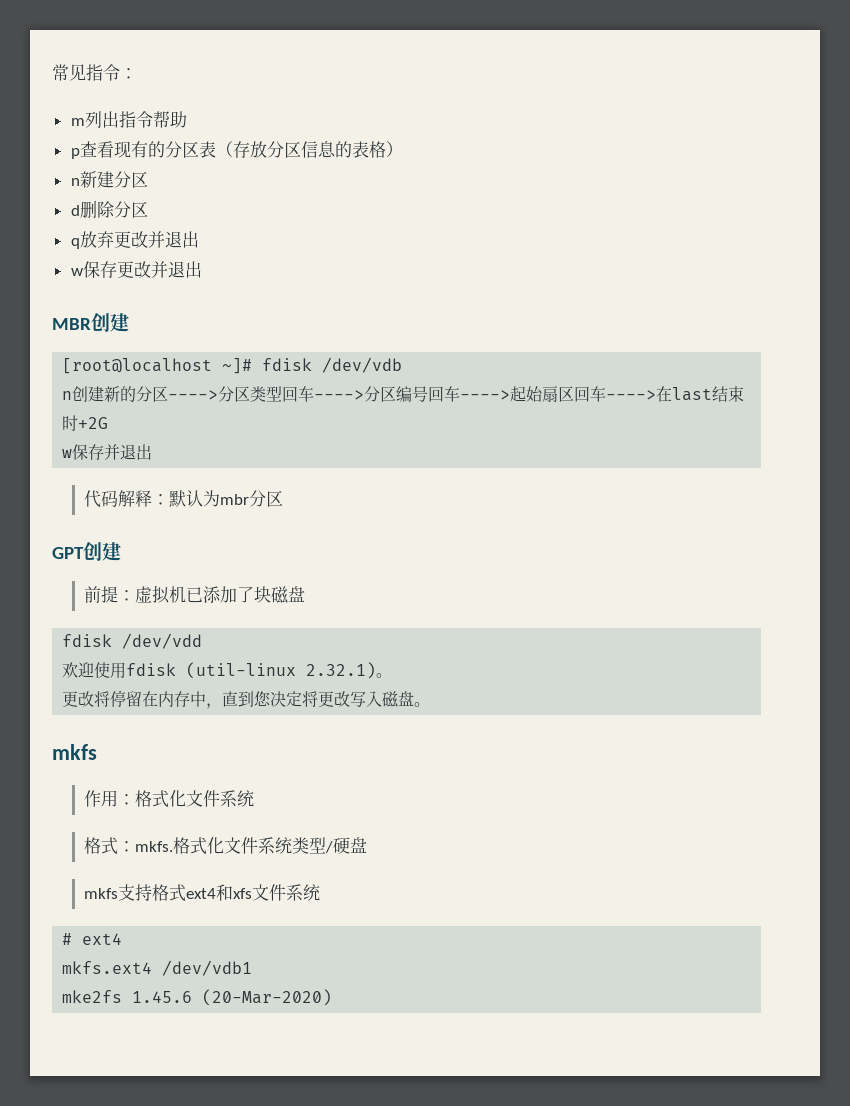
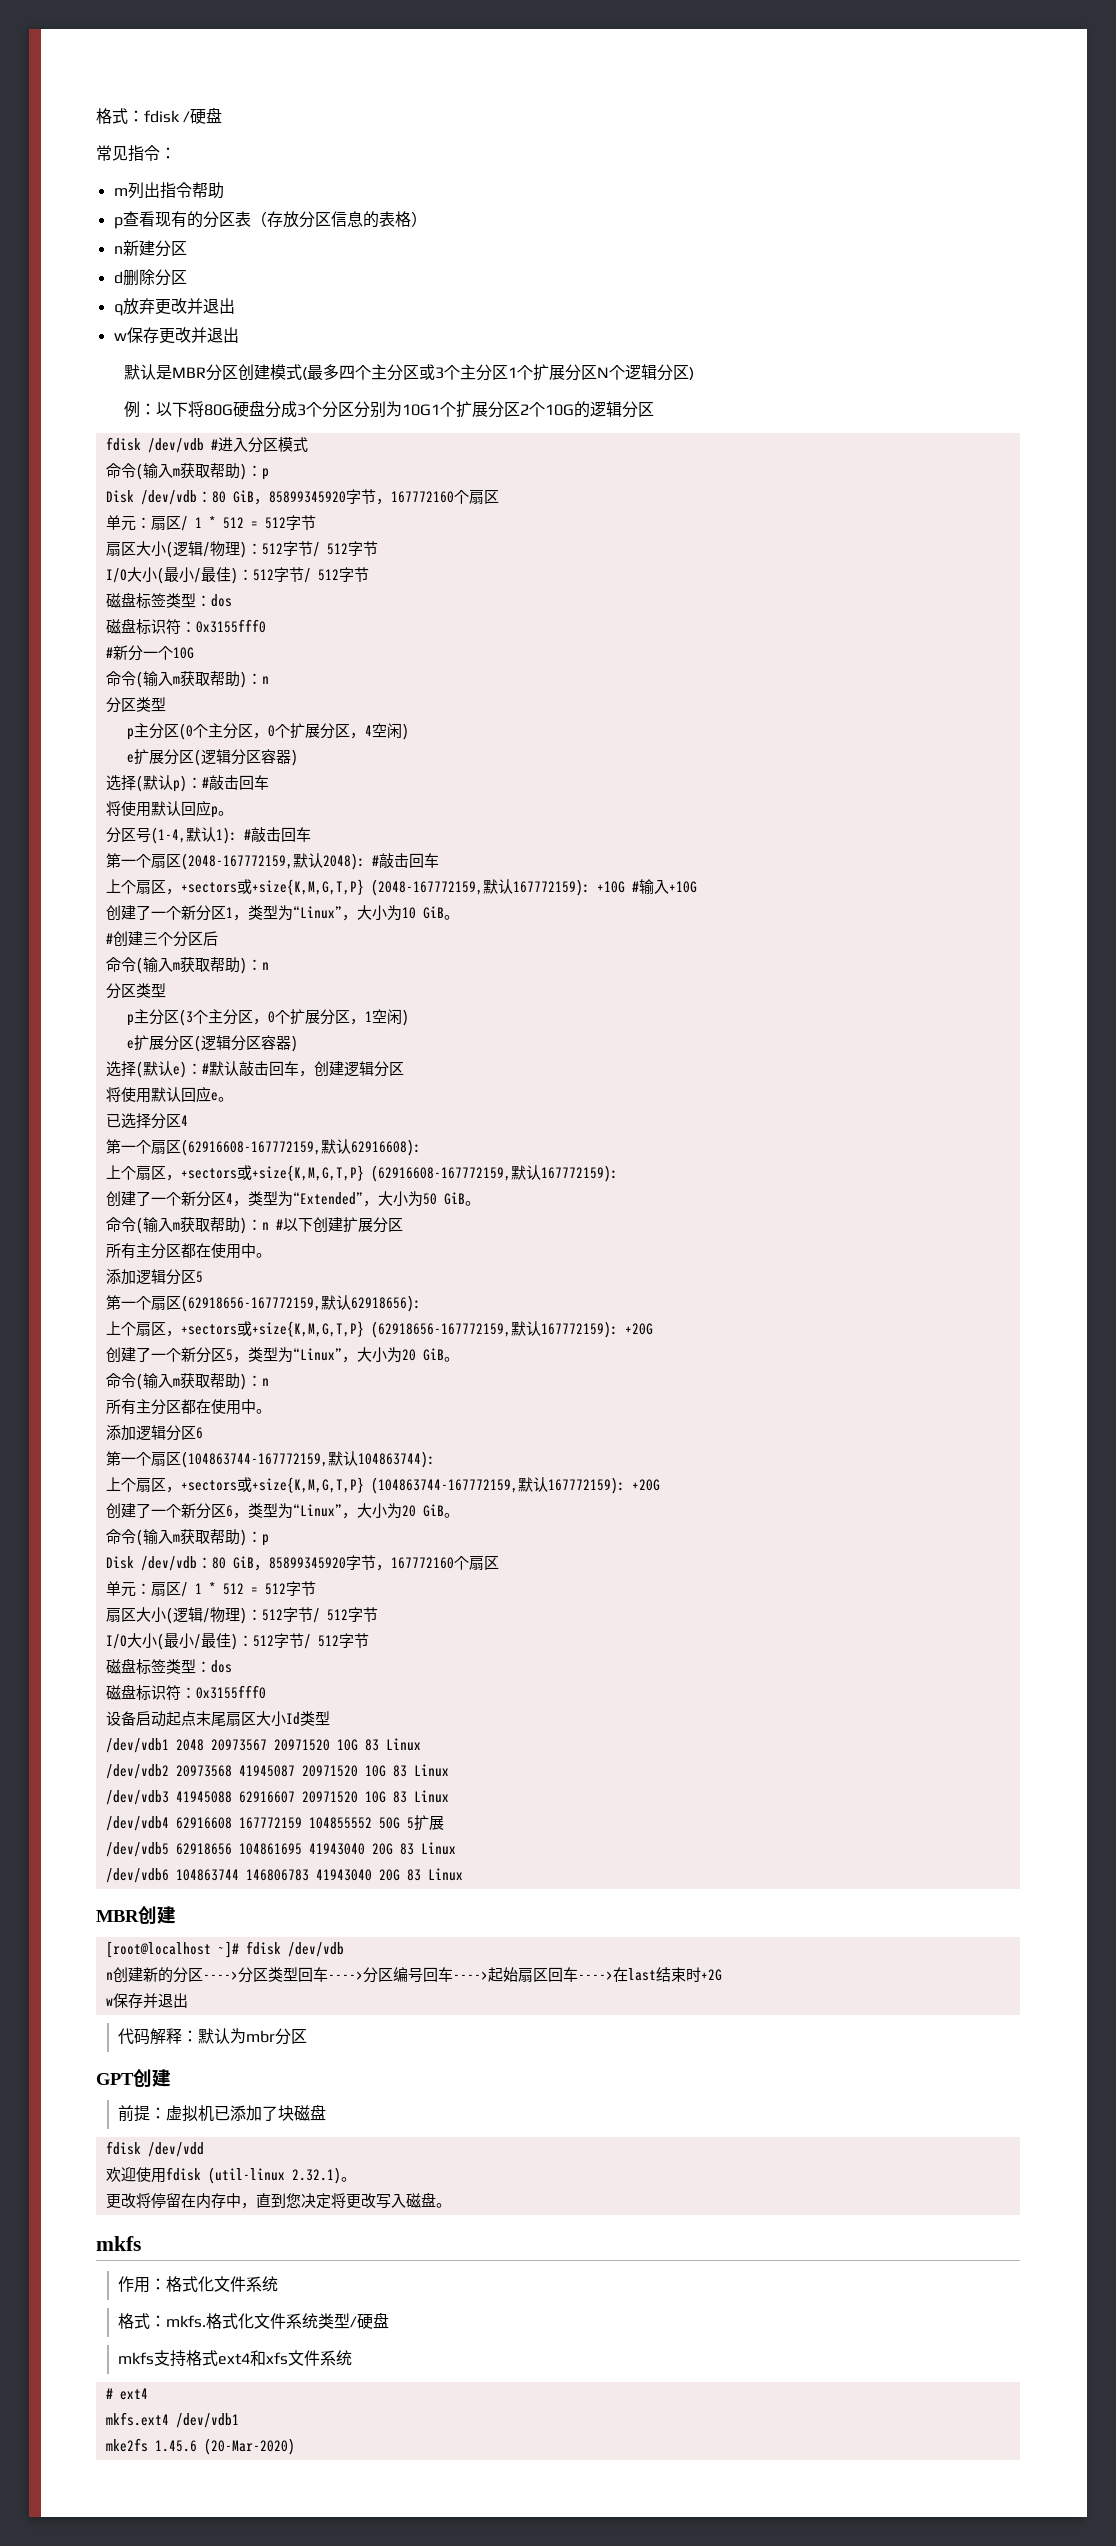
(52, 72) none -> [96,107,223,124] 格式：fdisk /硬盘 //
(202, 269) none -> [123,364,694,381] [123,400,654,418] [105,437,308,453] [105,463,269,480] [105,489,499,505] [105,515,316,531] [105,541,378,558] [105,567,369,584] [105,592,232,609] [105,618,266,635] [105,645,194,661] [105,671,269,688] [105,697,166,713] [126,723,409,740] [126,749,298,766] [105,775,269,792] [105,800,233,818] [105,827,311,844] [105,853,439,870] [105,879,697,896] [105,905,459,921] [105,931,218,947] [105,957,269,974] [105,983,166,999] [126,1009,409,1026] [126,1035,298,1052] [105,1061,404,1078] [105,1086,233,1103] [105,1113,188,1129] [105,1139,421,1156] [105,1165,618,1182] [105,1191,480,1207] [105,1217,403,1234] [105,1243,271,1259] [105,1269,203,1285] [105,1295,421,1312] [105,1321,653,1338] [105,1347,459,1363] [105,1373,269,1390] [105,1399,271,1415] [105,1425,203,1441] [105,1451,435,1468] [105,1477,660,1494] [105,1503,459,1519] [105,1529,269,1546] [105,1555,499,1571] [105,1581,316,1597] [105,1607,378,1624] [105,1633,369,1650] [105,1658,232,1675] [105,1684,266,1701] [105,1711,330,1727] [105,1738,421,1753] [105,1764,449,1779] [105,1790,449,1805] [105,1815,444,1831] [105,1842,456,1857] [105,1868,463,1883] // 默认是MBR分区创建模式(最多四个主分区或3个主分区1个扩展分区N个逻辑分区) // 例：以下将80G硬盘分成3个分区分别为10G1个扩展分区2个10G的逻辑分区 // fdisk /dev/vdb #进入分区模式 // 命令(输入m获取帮助)：p // Disk /dev/vdb：80 GiB，85899345920字节，167772160个扇区 // 单元：扇区/ 1 * 512 = 512字节 // 扇区大小(逻辑/物理)：512字节/ 512字节 // I/O大小(最小/最佳)：512字节/ 512字节 // 磁盘标签类型：dos // 磁盘标识符：0x3155fff0 // #新分一个10G // 命令(输入m获取帮助)：n // 分区类型 // p主分区(0个主分区，0个扩展分区，4空闲) // e扩展分区(逻辑分区容器) // 选择(默认p)：#敲击回车 // 将使用默认回应p。 // 分区号(1-4,默认1): #敲击回车 // 第一个扇区(2048-167772159,默认2048): #敲击回车 // 上个扇区，+sectors或+size{K,M,G,T,P} (2048-167772159,默认167772159): +10G #输入+10G // 创建了一个新分区1，类型为“Linux”，大小为10 GiB。 // #创建三个分区后 // 命令(输入m获取帮助)：n // 分区类型 // p主分区(3个主分区，0个扩展分区，1空闲) // e扩展分区(逻辑分区容器) // 选择(默认e)：#默认敲击回车，创建逻辑分区 // 将使用默认回应e。 // 已选择分区4 // 第一个扇区(62916608-167772159,默认62916608): // 上个扇区，+sectors或+size{K,M,G,T,P} (62916608-167772159,默认167772159): // 创建了一个新分区4，类型为“Extended”，大小为50 GiB。 // 命令(输入m获取帮助)：n #以下创建扩展分区 // 所有主分区都在使用中。 // 添加逻辑分区5 // 第一个扇区(62918656-167772159,默认62918656): // 上个扇区，+sectors或+size{K,M,G,T,P} (62918656-167772159,默认167772159): +20G // 创建了一个新分区5，类型为“Linux”，大小为20 GiB。 // 命令(输入m获取帮助)：n // 所有主分区都在使用中。 // 添加逻辑分区6 // 第一个扇区(104863744-167772159,默认104863744): // 上个扇区，+sectors或+size{K,M,G,T,P} (104863744-167772159,默认167772159): +20G // 创建了一个新分区6，类型为“Linux”，大小为20 GiB。 // 命令(输入m获取帮助)：p // Disk /dev/vdb：80 GiB，85899345920字节，167772160个扇区 // 单元：扇区/ 1 * 512 = 512字节 // 扇区大小(逻辑/物理)：512字节/ 512字节 // I/O大小(最小/最佳)：512字节/ 512字节 // 磁盘标签类型：dos // 磁盘标识符：0x3155fff0 // 设备启动起点末尾扇区大小Id类型 // /dev/vdb1 2048 20973567 20971520 10G 83 Linux // /dev/vdb2 20973568 41945087 20971520 10G 83 Linux // /dev/vdb3 41945088 62916607 20971520 10G 83 Linux // /dev/vdb4 62916608 167772159 104855552 50G 5扩展 // /dev/vdb5 62918656 104861695 41943040 20G 83 Linux // /dev/vdb6 104863744 146806783 41943040 20G 83 Linux

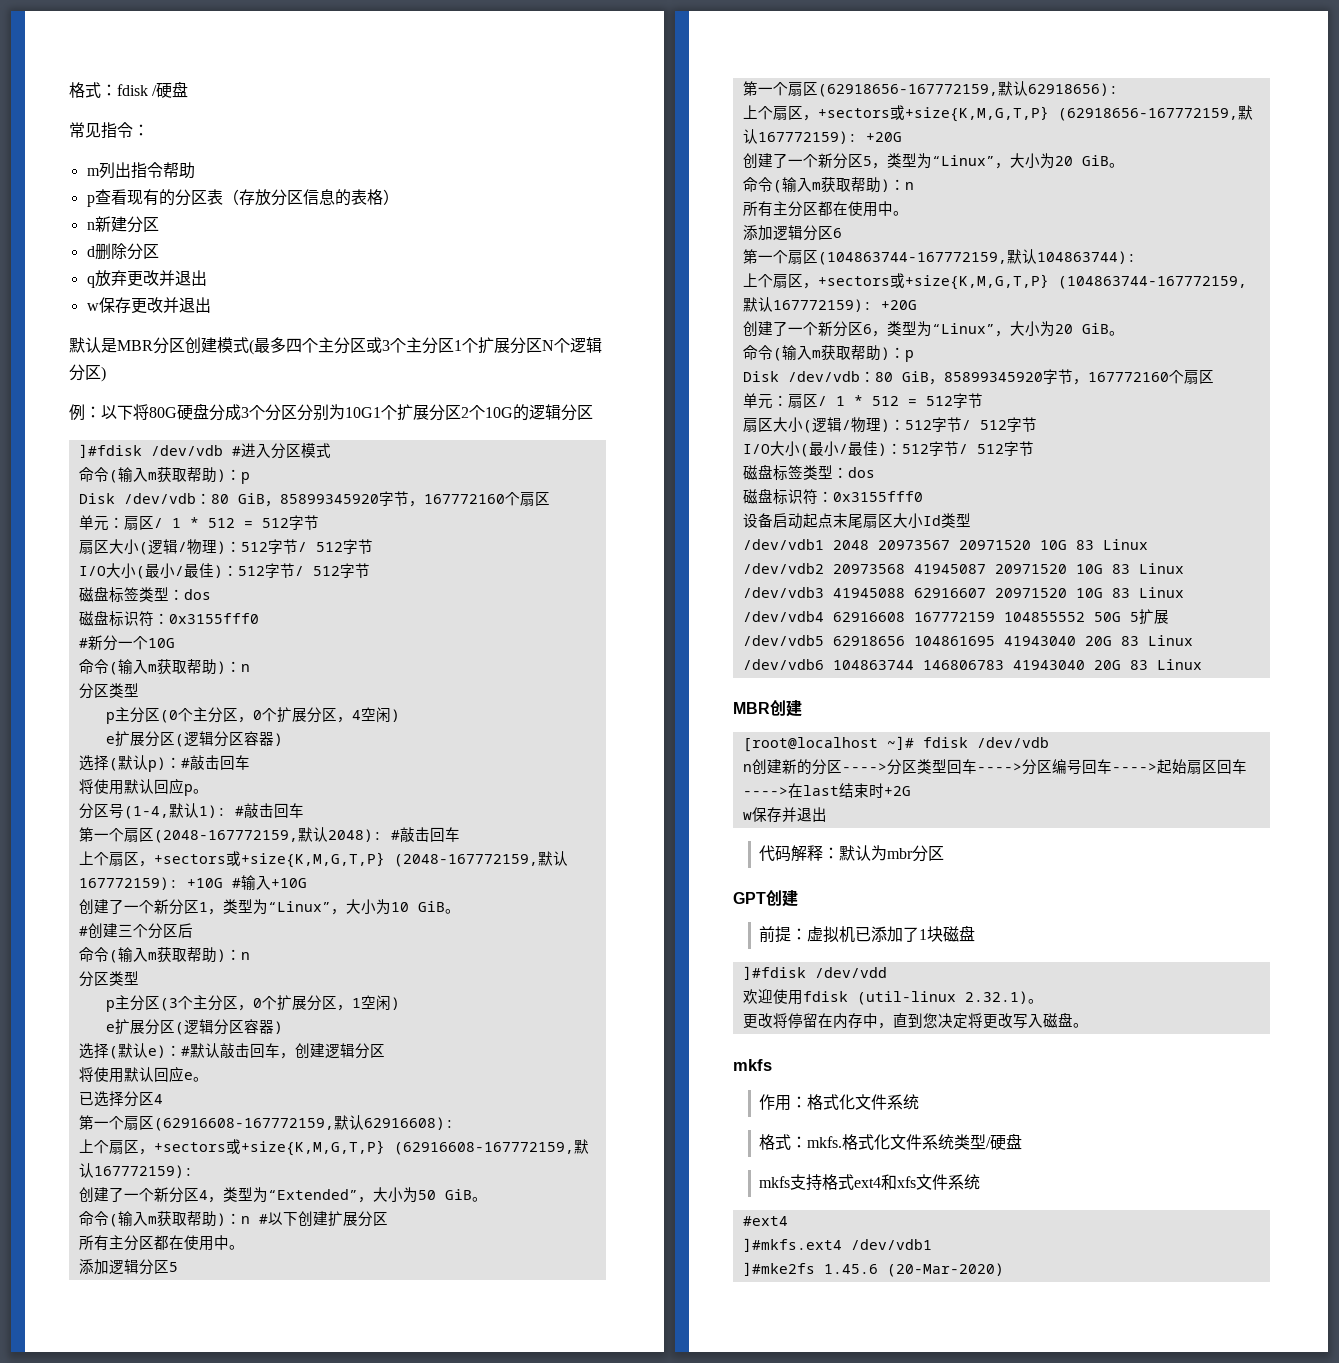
[105,437,141,451] fdisk -> [78,444,142,458] ]#fdisk
(279, 2113) none -> [919,929,928,940] 1
[105,2141,141,2155] fdisk -> [742,966,806,980] ]#fdisk
[105,2388,148,2400] [105,2412,169,2426] # ext4 // mkfs.ext4 -> [742,1216,788,1226] [742,1238,842,1252] #ext4 // ]#mkfs.ext4
[105,2438,148,2452] mke2fs -> [742,1262,815,1276] ]#mke2fs

